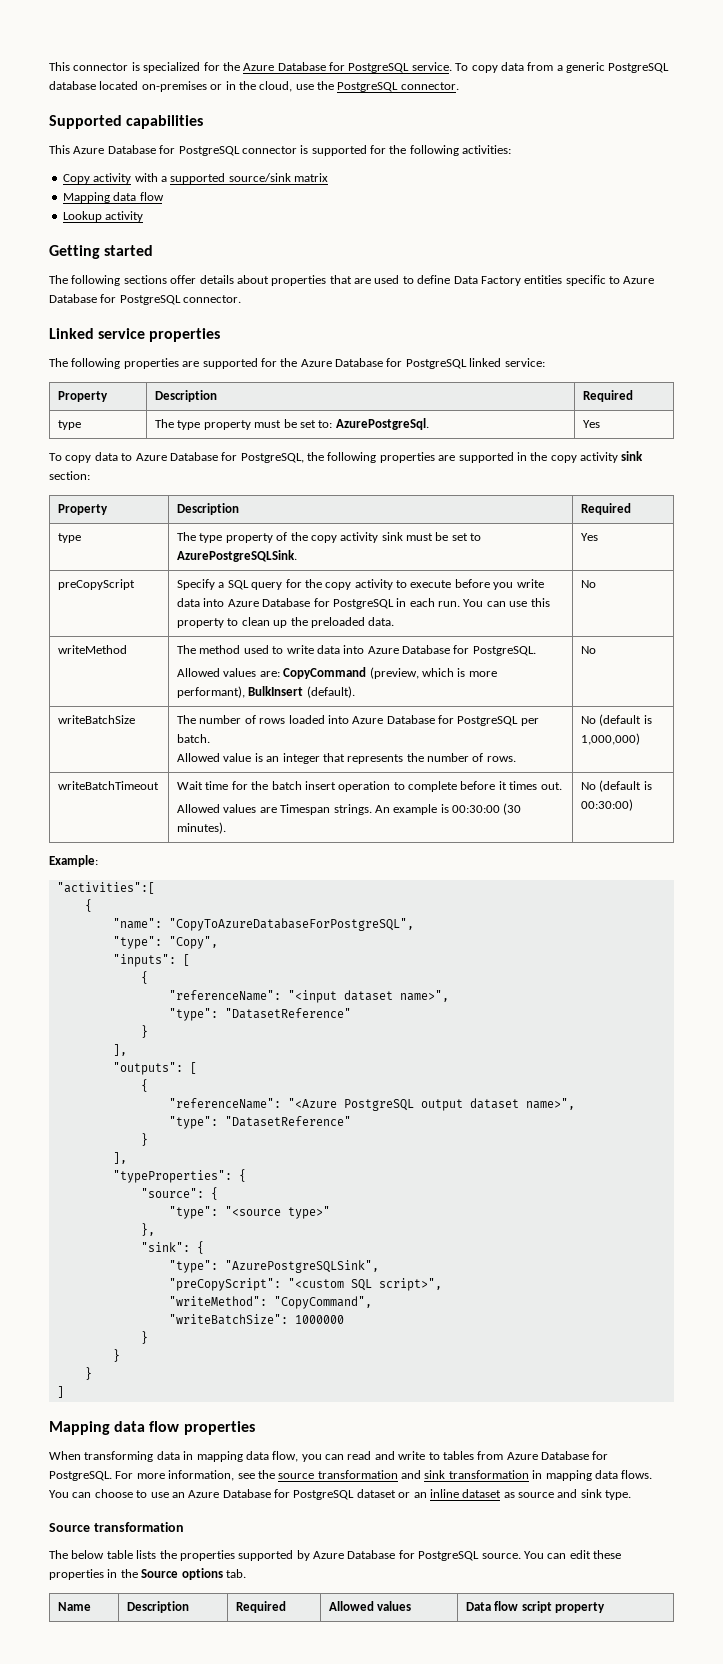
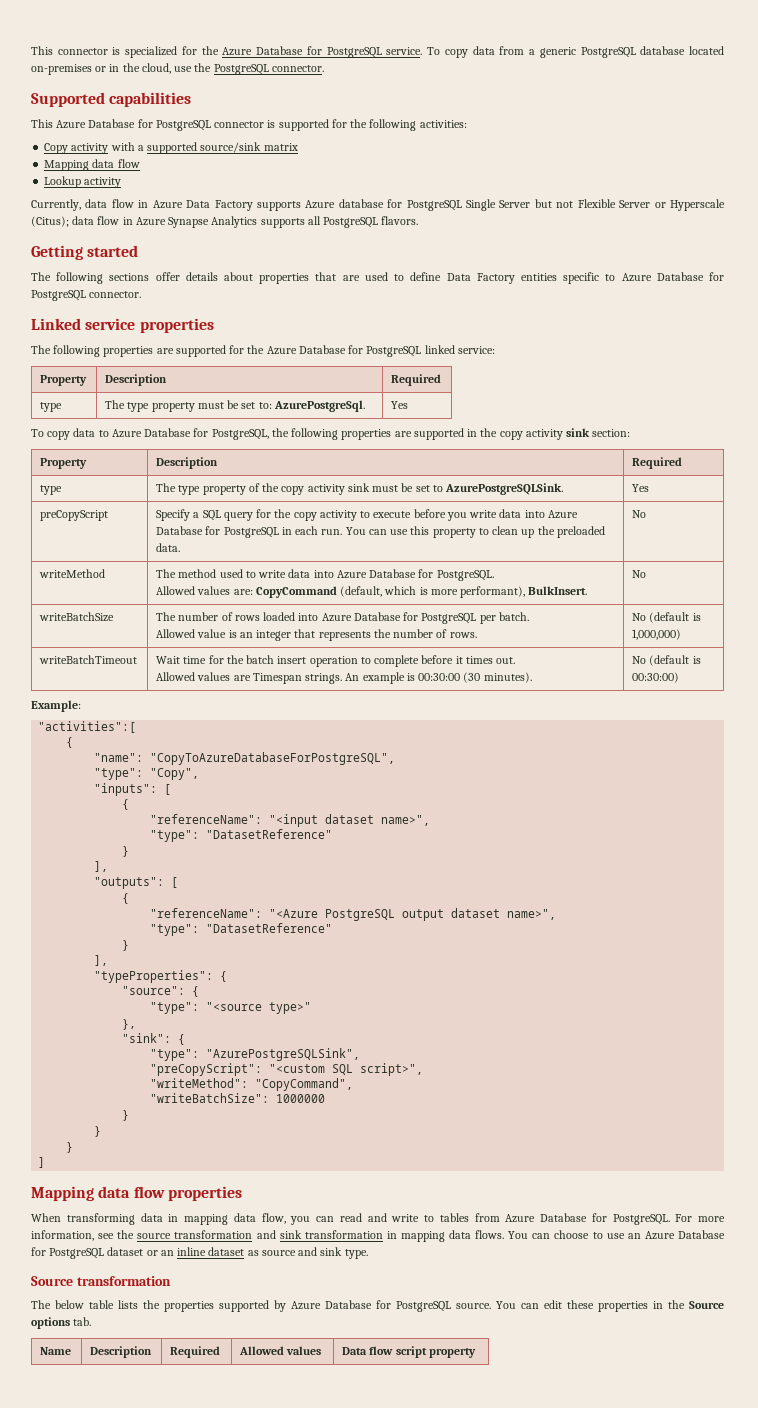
(144, 216) none -> [31,199,726,211] [31,216,419,228] // Currently, data flow in Azure Data Factory supports Azure database for PostgreSQL Single Server but not Flexible Server or Hyperscale (Citus); data flow in Azure Synapse Analytics supports all PostgreSQL flavors.
[369,667,419,679] (preview, -> [340,586,383,597] (default,
[248,686,355,698] BulkInsert (default). -> [528,586,588,595] BulkInsert.

